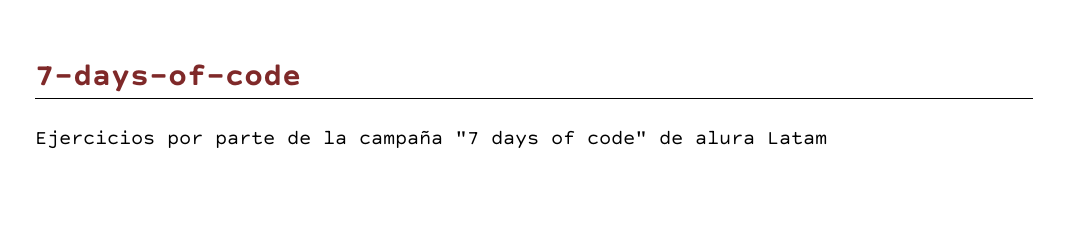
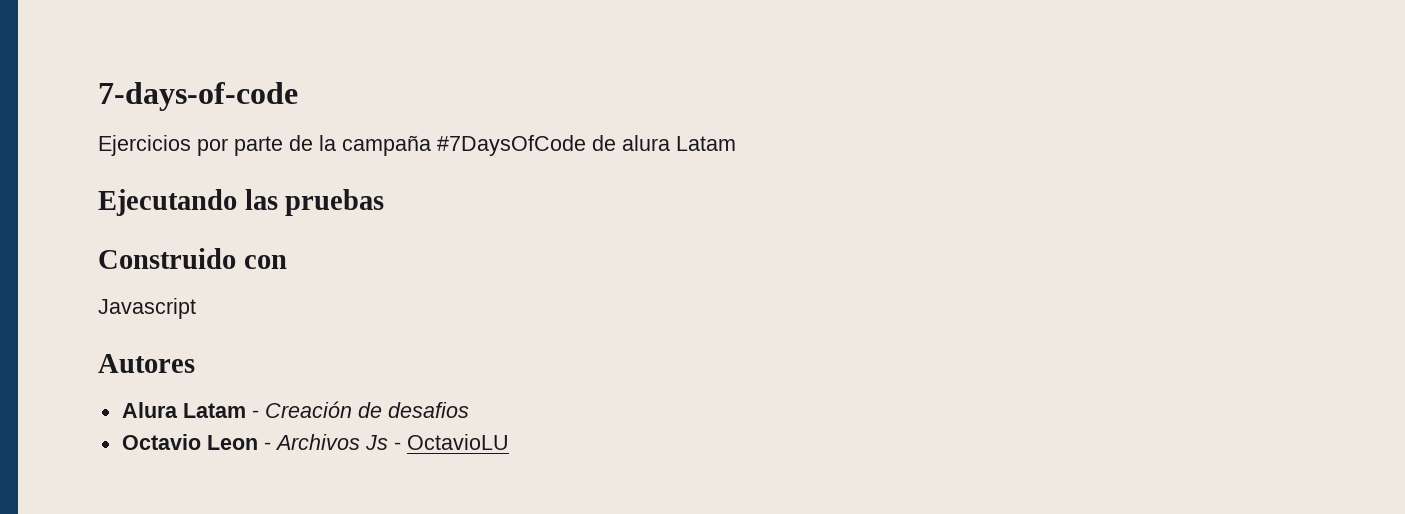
[455,130,647,149] "7 days of code" -> [437,135,586,156] #7DaysOfCode
(827, 138) none -> [98,189,385,216] [98,248,287,269] [98,298,196,319] [98,354,195,373] [121,401,469,418] [121,434,509,450] // Ejecutando las pruebas // Construido con // Javascript // Autores // Alura Latam - Creación de desafios // Octavio Leon - Archivos Js - OctavioLU

